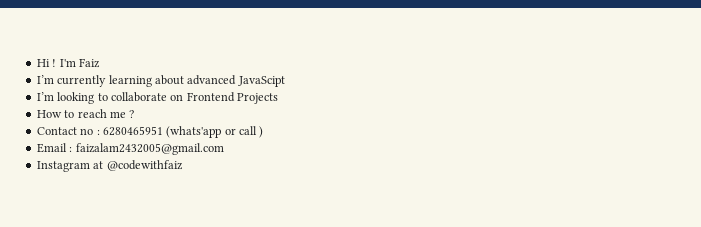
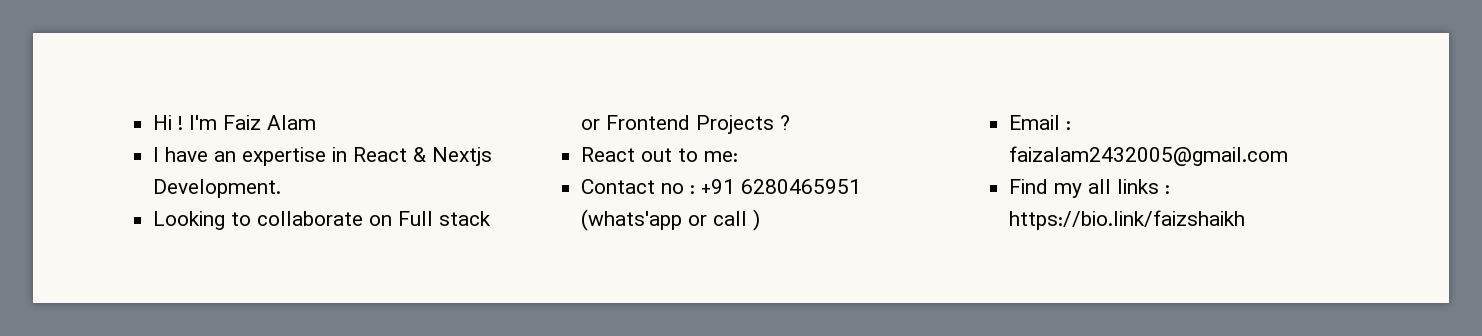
[36,75,285,87] [36,92,278,104] [36,109,135,118] // I’m currently learning about advanced JavaScipt // I’m looking to collaborate on Frontend Projects // How to reach me ? -> [267,115,317,130] [153,147,493,166] [153,179,282,198] [153,211,492,230] [581,115,791,134] [581,147,739,162] Alam // I have an expertise in React & Nextjs Development. // Looking to collaborate on Full stack or Frontend Projects ? // React out to me:
(100, 132) none -> [701,179,736,194] +91
[36,160,183,172] Instagram at @codewithfaiz -> [1009,179,1171,198] [1009,210,1246,230] Find my all links : https://bio.link/faizshaikh

